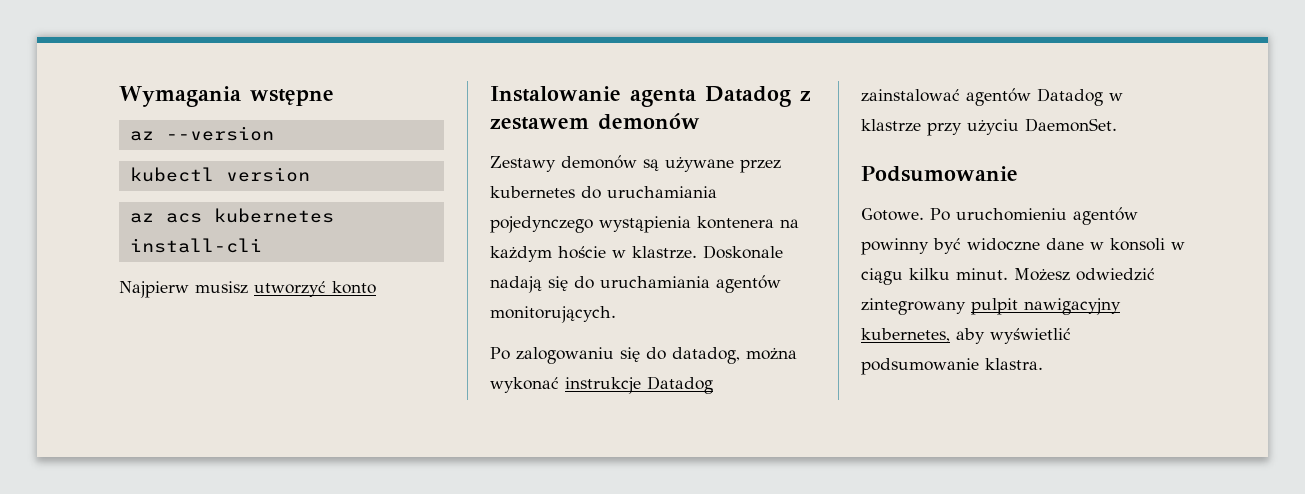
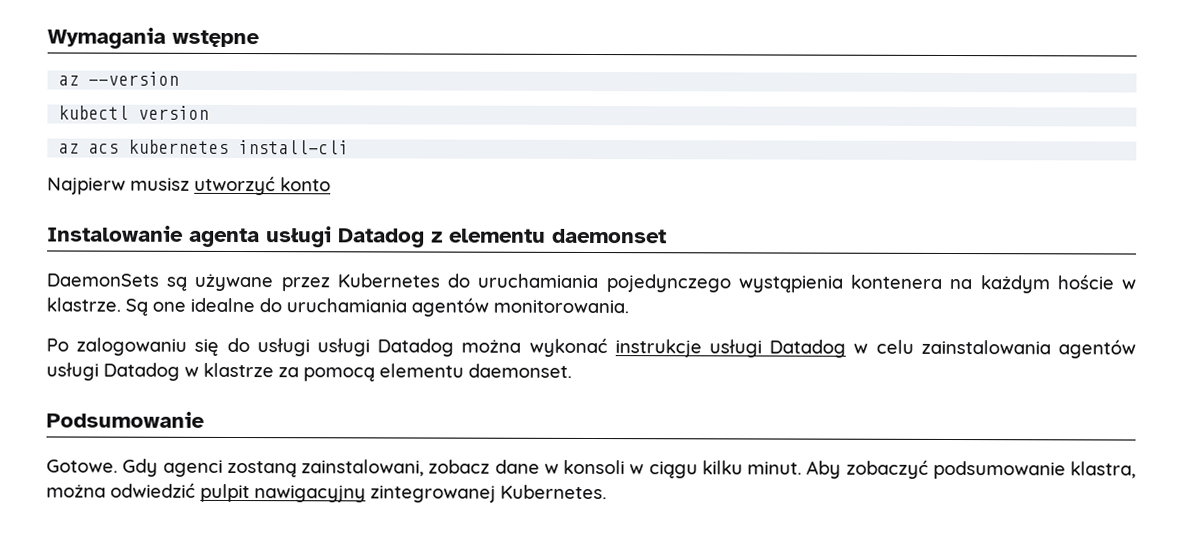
(696, 98) none -> [266,226,332,248] usługi
[490,113,700,130] [490,155,637,172] zestawem demonów // Zestawy demonów -> [449,228,667,244] [46,273,159,287] elementu daemonset // DaemonSets
[490,186,575,198] kubernetes -> [336,273,440,288] Kubernetes
[703,245,783,259] [490,276,568,293] Doskonale nadają się -> [125,297,255,316] Są one idealne
[490,306,616,323] monitorujących. -> [493,299,629,314] monitorowania.
[672,347,797,364] [490,376,713,394] [861,88,1123,106] [861,118,1117,136] [861,166,1018,182] [861,207,1138,225] [861,238,1040,255] datadog, można wykonać instrukcje Datadog zainstalować agentów Datadog w klastrze przy użyciu DaemonSet. // Podsumowanie // Gotowe. Po uruchomieniu agentów powinny być widoczne -> [256,337,1137,359] [46,362,572,382] [46,411,205,428] [46,458,491,478] usługi usługi Datadog można wykonać instrukcje usługi Datadog w celu zainstalowania agentów usługi Datadog w klastrze za pomocą elementu daemonset. // Podsumowanie // Gotowe. Gdy agenci zostaną zainstalowani, zobacz
[1014,268,1155,281] [861,298,1121,315] [861,328,1071,344] [861,358,1043,375] Możesz odwiedzić zintegrowany pulpit nawigacyjny kubernetes, aby wyświetlić podsumowanie klastra. -> [806,459,1136,480] [46,482,607,503] Aby zobaczyć podsumowanie klastra, można odwiedzić pulpit nawigacyjny zintegrowanej Kubernetes.

